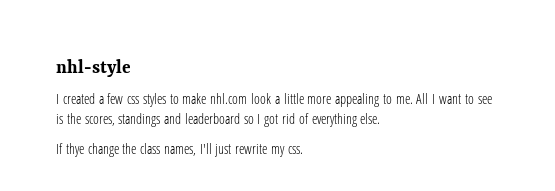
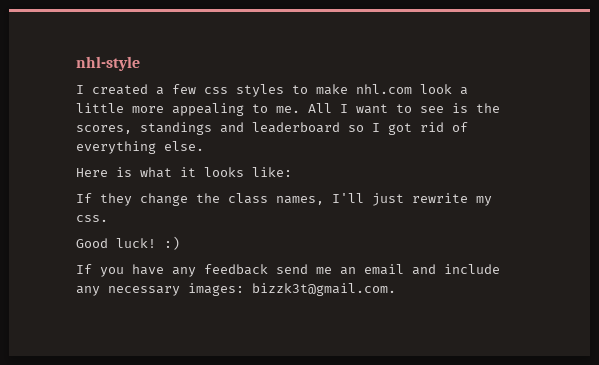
[56,143,84,157] // If thye -> [76,167,292,178] [76,193,132,206] // Here is what it looks like: // If they
(303, 150) none -> [76,236,180,250] [76,264,500,277] [76,283,396,296] // Good luck! :) // If you have any feedback send me an email and include any necessary images: bizzk3t@gmail.com.

